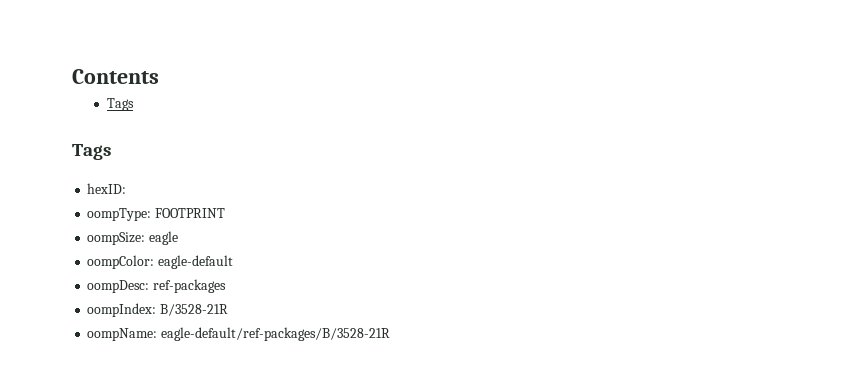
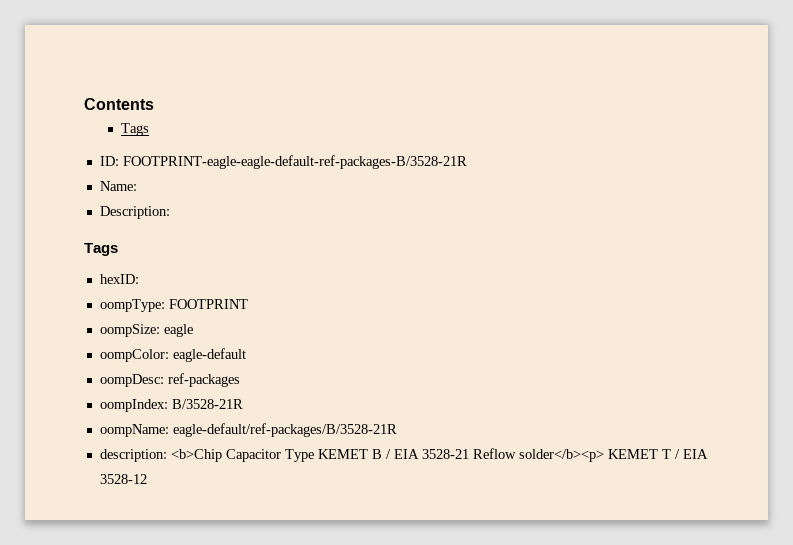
(134, 104) none -> [99,155,467,169] [99,181,137,191] [99,206,170,219] // ID: FOOTPRINT-eagle-eagle-default-ref-packages-B/3528-21R // Name: // Description:
(391, 334) none -> [99,448,708,462] [99,474,147,484] // description: <b>Chip Capacitor Type KEMET B / EIA 3528-21 Reflow solder</b><p> KEMET T / EIA 3528-12

